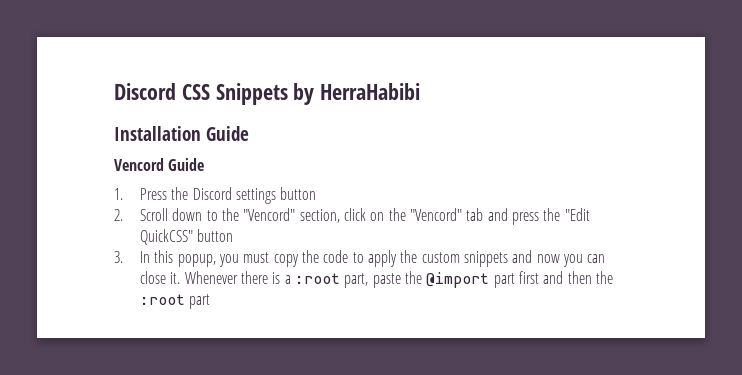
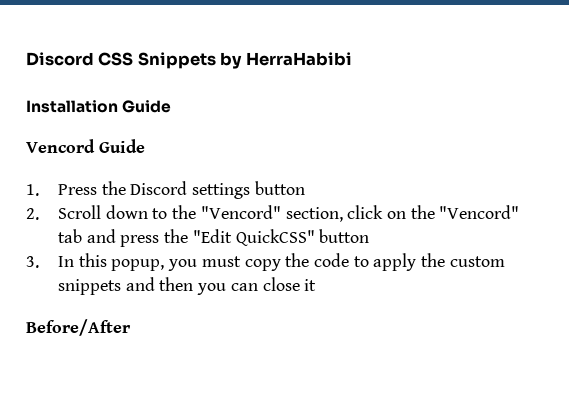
[536,254,560,263] now -> [159,277,194,291] then
[170,271,613,288] [140,294,211,309] it. Whenever there is a :root part, paste the @import part first and then the :root part -> [304,279,317,291] [26,319,131,336] it // Before/After

